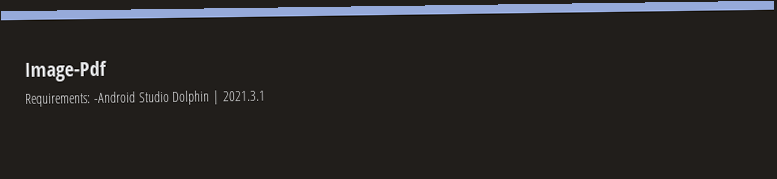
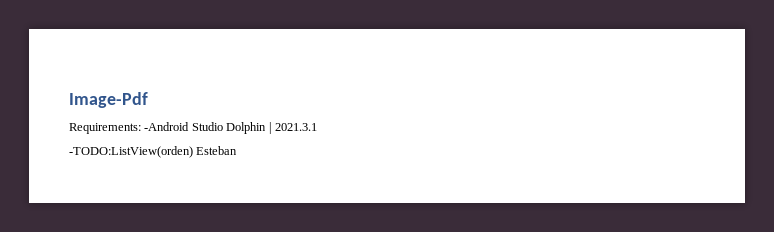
(266, 96) none -> [69,146,238,158] // -TODO:ListView(orden) Esteban

